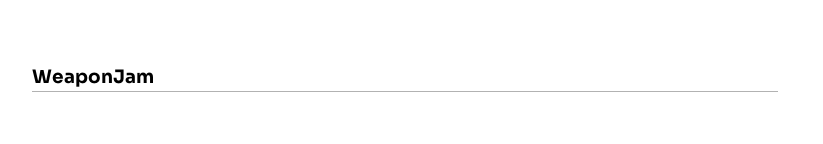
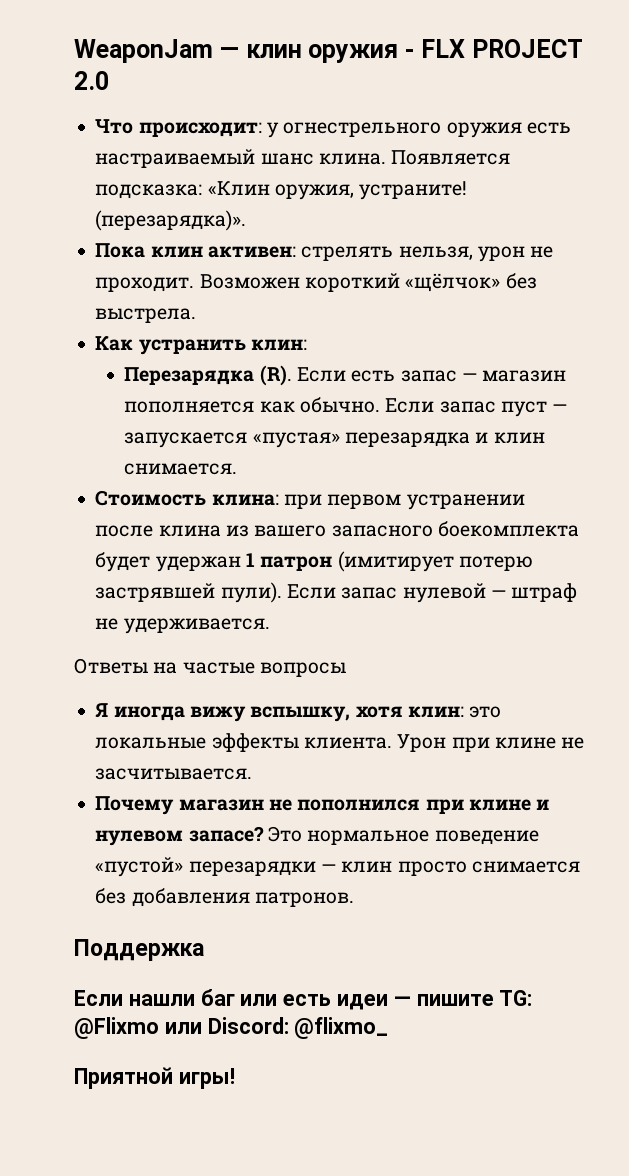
(154, 78) none -> [219,39,583,63] [74,71,109,90] [95,119,571,138] [95,149,511,168] [95,181,468,200] [95,210,247,231] [95,243,554,262] [95,273,537,292] [95,308,197,323] [95,336,307,355] [124,365,567,386] [124,397,568,417] [124,432,545,448] [124,463,238,475] [95,490,525,510] [95,521,579,537] [95,551,533,572] [95,582,578,603] [95,618,270,634] [74,658,346,677] [95,703,502,722] [95,733,585,752] [95,768,253,780] [95,796,550,815] [95,826,539,846] [95,857,580,877] [95,888,354,907] [74,939,204,961] [74,989,533,1010] [74,1017,389,1039] [74,1067,235,1089] — клин оружия - FLX PROJECT 2.0 // Что происходит: у огнестрельного оружия есть настраиваемый шанс клина. Появляется подсказка: «Клин оружия, устраните! (перезарядка)». // Пока клин активен: стрелять нельзя, урон не проходит. Возможен короткий «щёлчок» без выстрела. // Как устранить клин: // Перезарядка (R). Если есть запас — магазин пополняется как обычно. Если запас пуст — запускается «пустая» перезарядка и клин снимается. // Стоимость клина: при первом устранении после клина из вашего запасного боекомплекта будет удержан 1 патрон (имитирует потерю застрявшей пули). Если запас нулевой — штраф не удерживается. // Ответы на частые вопросы // Я иногда вижу вспышку, хотя клин: это локальные эффекты клиента. Урон при клине не засчитывается. // Почему магазин не пополнился при клине и нулевом запасе? Это нормальное поведение «пустой» перезарядки — клин просто снимается без добавления патронов. // Поддержка // Если нашли баг или есть идеи — пишите TG: @Flixmo или Discord: @flixmo_ // Приятной игры!

